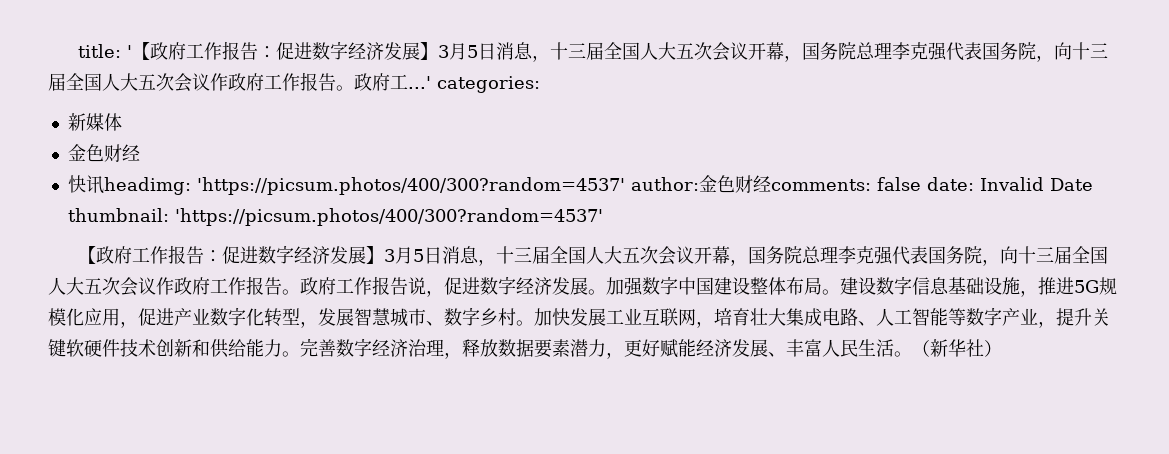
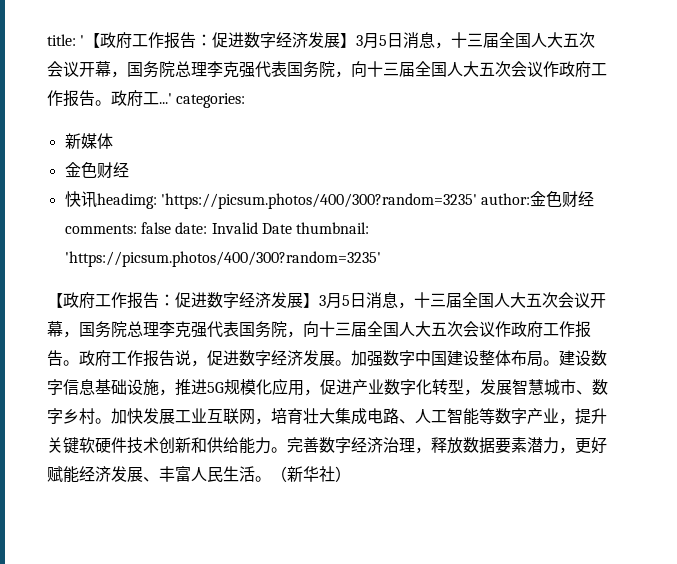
[196,177,625,195] 'https://picsum.photos/400/300?random=4537' -> [160,193,477,209] 'https://picsum.photos/400/300?random=3235'
[174,208,603,226] 'https://picsum.photos/400/300?random=4537' -> [64,251,381,267] 'https://picsum.photos/400/300?random=3235'

